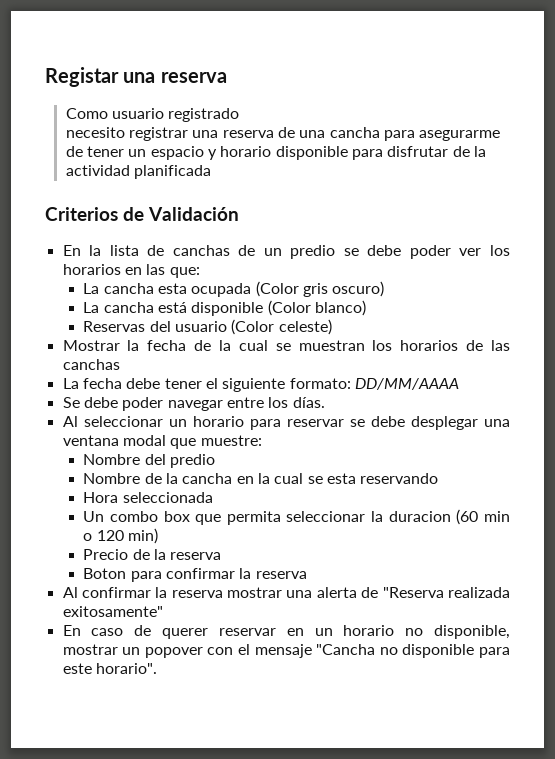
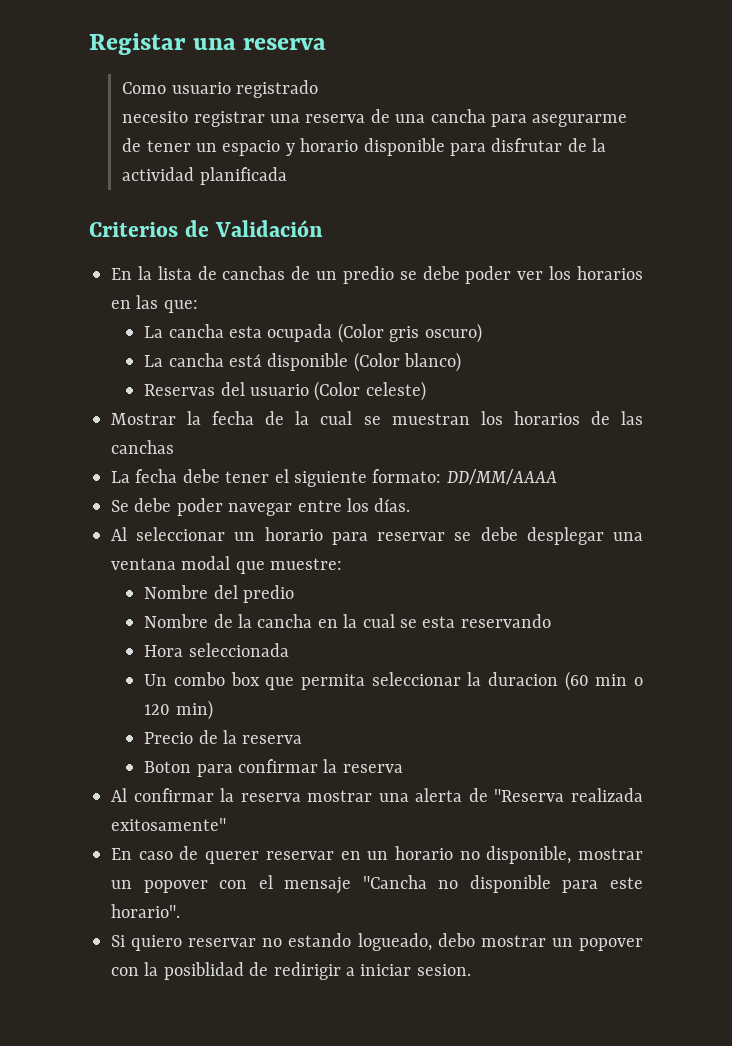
(157, 668) none -> [111,933,643,951] [111,962,471,980] // Si quiero reservar no estando logueado, debo mostrar un popover con la posiblidad de redirigir a iniciar sesion.

